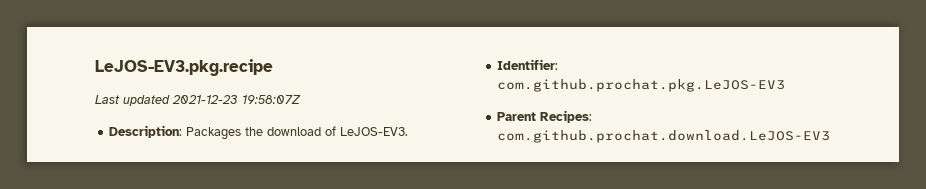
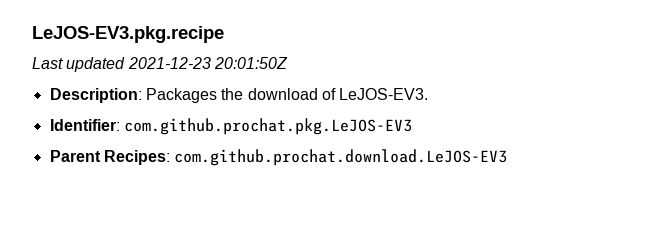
[242,95,301,104] 19:58:07Z -> [213,57,288,69] 20:01:50Z

